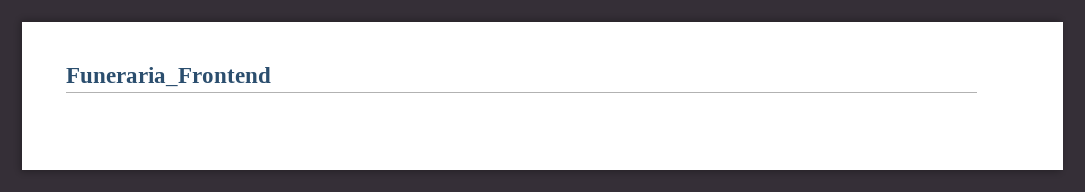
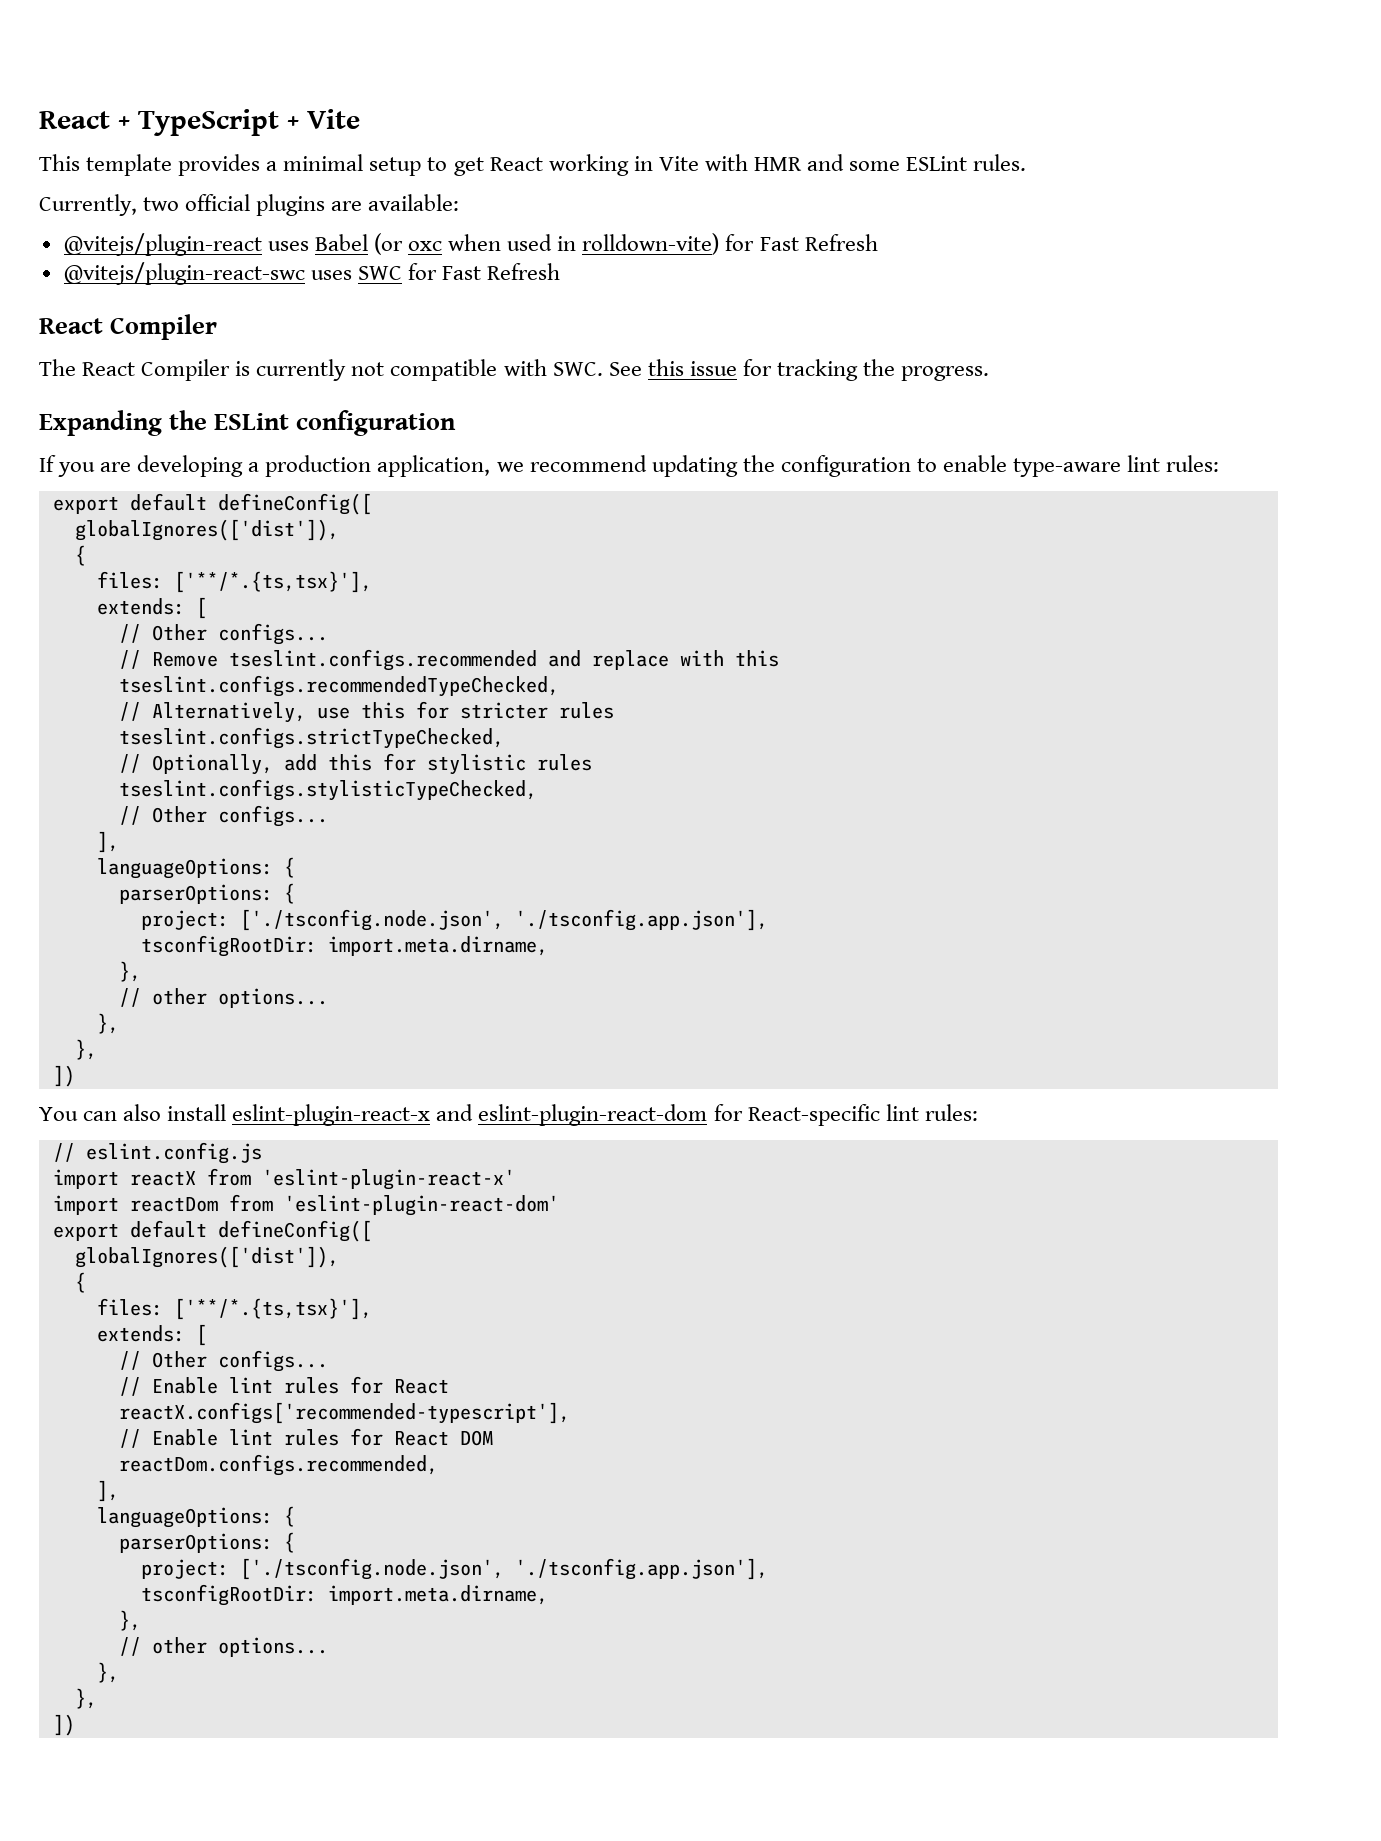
[66,67,271,87] Funeraria_Frontend -> [39,109,360,136] [39,154,1027,176] [39,194,460,216] [63,233,878,256] [63,262,561,285] [39,314,218,340] [39,359,990,381] [39,410,457,436] [39,455,1220,477] [52,493,372,515] [74,519,339,541] [74,545,86,566] [96,571,372,593] [96,597,207,619] [118,623,328,645] [118,649,779,671] [118,675,559,697] [118,701,614,723] [118,727,504,749] [118,753,592,775] [118,779,537,801] [118,805,328,827] [96,831,119,853] [96,857,295,879] [118,883,295,904] [140,909,768,931] [140,935,548,957] [118,961,141,982] [118,988,328,1008] [96,1013,119,1034] [74,1039,97,1060] [52,1065,75,1087] [39,1104,978,1126] [52,1142,262,1164] [52,1168,515,1190] [52,1194,559,1216] [52,1220,372,1242] [74,1246,339,1268] [74,1272,86,1293] [96,1298,372,1320] [96,1324,207,1346] [118,1350,328,1372] [118,1376,449,1396] [118,1402,570,1424] [118,1428,493,1448] [118,1454,438,1476] [96,1480,119,1502] [96,1506,295,1528] [118,1532,295,1553] [140,1558,768,1580] [140,1584,548,1606] [118,1610,141,1631] [118,1637,328,1657] [96,1662,119,1683] [74,1688,97,1709] [52,1714,75,1736] React + TypeScript + Vite // This template provides a minimal setup to get React working in Vite with HMR and some ESLint rules. // Currently, two official plugins are available: // @vitejs/plugin-react uses Babel (or oxc when used in rolldown-vite) for Fast Refresh // @vitejs/plugin-react-swc uses SWC for Fast Refresh // React Compiler // The React Compiler is currently not compatible with SWC. See this issue for tracking the progress. // Expanding the ESLint configuration // If you are developing a production application, we recommend updating the configuration to enable type-aware lint rules: // export default defineConfig([ // globalIgnores(['dist']), // { // files: ['**/*.{ts,tsx}'], // extends: [ // // Other configs... // // Remove tseslint.configs.recommended and replace with this // tseslint.configs.recommendedTypeChecked, // // Alternatively, use this for stricter rules // tseslint.configs.strictTypeChecked, // // Optionally, add this for stylistic rules // tseslint.configs.stylisticTypeChecked, // // Other configs... // ], // languageOptions: { // parserOptions: { // project: ['./tsconfig.node.json', './tsconfig.app.json'], // tsconfigRootDir: import.meta.dirname, // }, // // other options... // }, // }, // ]) // You can also install eslint-plugin-react-x and eslint-plugin-react-dom for React-specific lint rules: // // eslint.config.js // import reactX from 'eslint-plugin-react-x' // import reactDom from 'eslint-plugin-react-dom' // export default defineConfig([ // globalIgnores(['dist']), // { // files: ['**/*.{ts,tsx}'], // extends: [ // // Other configs... // // Enable lint rules for React // reactX.configs['recommended-typescript'], // // Enable lint rules for React DOM // reactDom.configs.recommended, // ], // languageOptions: { // parserOptions: { // project: ['./tsconfig.node.json', './tsconfig.app.json'], // tsconfigRootDir: import.meta.dirname, // }, // // other options... // }, // }, // ])

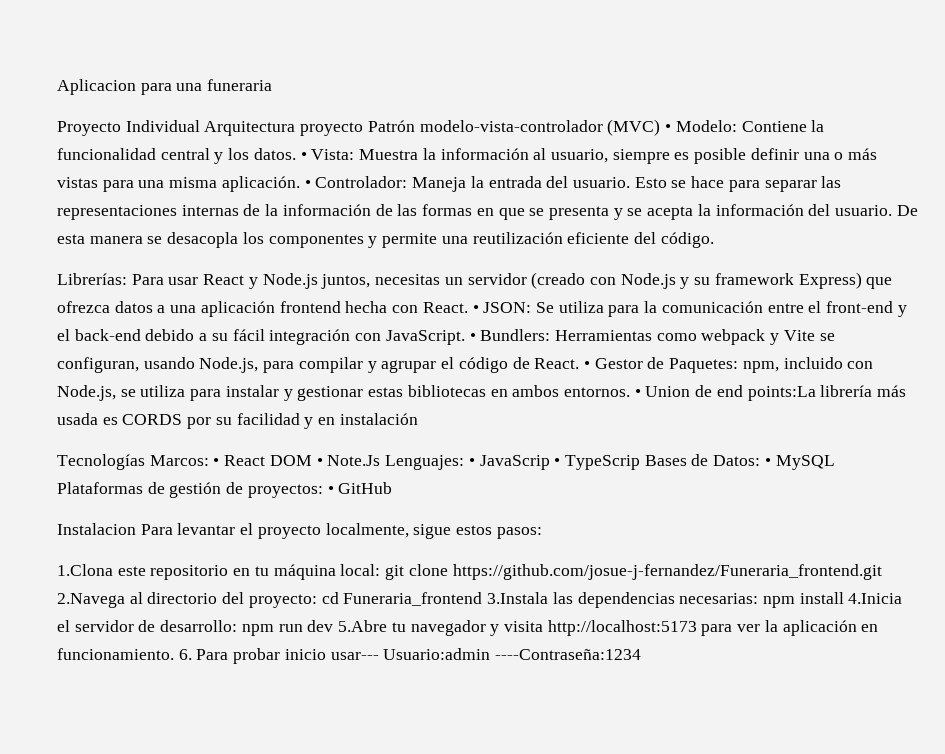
[39,109,360,136] [39,154,1027,176] [39,194,460,216] [63,233,878,256] [63,262,561,285] [39,314,218,340] [39,359,990,381] [39,410,457,436] [39,455,1220,477] [52,493,372,515] [74,519,339,541] [74,545,86,566] [96,571,372,593] [96,597,207,619] [118,623,328,645] [118,649,779,671] [118,675,559,697] [118,701,614,723] [118,727,504,749] [118,753,592,775] [118,779,537,801] [118,805,328,827] [96,831,119,853] [96,857,295,879] [118,883,295,904] [140,909,768,931] [140,935,548,957] [118,961,141,982] [118,988,328,1008] [96,1013,119,1034] [74,1039,97,1060] [52,1065,75,1087] [39,1104,978,1126] [52,1142,262,1164] [52,1168,515,1190] [52,1194,559,1216] [52,1220,372,1242] [74,1246,339,1268] [74,1272,86,1293] [96,1298,372,1320] [96,1324,207,1346] [118,1350,328,1372] [118,1376,449,1396] [118,1402,570,1424] [118,1428,493,1448] [118,1454,438,1476] [96,1480,119,1502] [96,1506,295,1528] [118,1532,295,1553] [140,1558,768,1580] [140,1584,548,1606] [118,1610,141,1631] [118,1637,328,1657] [96,1662,119,1683] [74,1688,97,1709] [52,1714,75,1736] React + TypeScript + Vite // This template provides a minimal setup to get React working in Vite with HMR and some ESLint rules. // Currently, two official plugins are available: // @vitejs/plugin-react uses Babel (or oxc when used in rolldown-vite) for Fast Refresh // @vitejs/plugin-react-swc uses SWC for Fast Refresh // React Compiler // The React Compiler is currently not compatible with SWC. See this issue for tracking the progress. // Expanding the ESLint configuration // If you are developing a production application, we recommend updating the configuration to enable type-aware lint rules: // export default defineConfig([ // globalIgnores(['dist']), // { // files: ['**/*.{ts,tsx}'], // extends: [ // // Other configs... // // Remove tseslint.configs.recommended and replace with this // tseslint.configs.recommendedTypeChecked, // // Alternatively, use this for stricter rules // tseslint.configs.strictTypeChecked, // // Optionally, add this for stylistic rules // tseslint.configs.stylisticTypeChecked, // // Other configs... // ], // languageOptions: { // parserOptions: { // project: ['./tsconfig.node.json', './tsconfig.app.json'], // tsconfigRootDir: import.meta.dirname, // }, // // other options... // }, // }, // ]) // You can also install eslint-plugin-react-x and eslint-plugin-react-dom for React-specific lint rules: // // eslint.config.js // import reactX from 'eslint-plugin-react-x' // import reactDom from 'eslint-plugin-react-dom' // export default defineConfig([ // globalIgnores(['dist']), // { // files: ['**/*.{ts,tsx}'], // extends: [ // // Other configs... // // Enable lint rules for React // reactX.configs['recommended-typescript'], // // Enable lint rules for React DOM // reactDom.configs.recommended, // ], // languageOptions: { // parserOptions: { // project: ['./tsconfig.node.json', './tsconfig.app.json'], // tsconfigRootDir: import.meta.dirname, // }, // // other options... // }, // }, // ]) -> [57,79,273,95] [57,119,825,136] [57,148,878,164] [57,176,842,192] [57,204,918,220] [57,232,714,248] [57,272,893,289] [57,301,907,317] [57,329,835,345] [57,357,874,373] [57,385,907,401] [57,413,418,429] [57,454,835,470] [57,482,393,498] [57,523,542,539] [57,564,882,580] [57,592,903,608] [57,620,879,636] [57,648,642,664] Aplicacion para una funeraria // Proyecto Individual Arquitectura proyecto Patrón modelo-vista-controlador (MVC) • Modelo: Contiene la funcionalidad central y los datos. • Vista: Muestra la información al usuario, siempre es posible definir una o más vistas para una misma aplicación. • Controlador: Maneja la entrada del usuario. Esto se hace para separar las representaciones internas de la información de las formas en que se presenta y se acepta la información del usuario. De esta manera se desacopla los componentes y permite una reutilización eficiente del código. // Librerías: Para usar React y Node.js juntos, necesitas un servidor (creado con Node.js y su framework Express) que ofrezca datos a una aplicación frontend hecha con React. • JSON: Se utiliza para la comunicación entre el front-end y el back-end debido a su fácil integración con JavaScript. • Bundlers: Herramientas como webpack y Vite se configuran, usando Node.js, para compilar y agrupar el código de React. • Gestor de Paquetes: npm, incluido con Node.js, se utiliza para instalar y gestionar estas bibliotecas en ambos entornos. • Union de end points:La librería más usada es CORDS por su facilidad y en instalación // Tecnologías Marcos: • React DOM • Note.Js Lenguajes: • JavaScrip • TypeScrip Bases de Datos: • MySQL Plataformas de gestión de proyectos: • GitHub // Instalacion Para levantar el proyecto localmente, sigue estos pasos: // 1.Clona este repositorio en tu máquina local: git clone https://github.com/josue-j-fernandez/Funeraria_frontend.git 2.Navega al directorio del proyecto: cd Funeraria_frontend 3.Instala las dependencias necesarias: npm install 4.Inicia el servidor de desarrollo: npm run dev 5.Abre tu navegador y visita http://localhost:5173 para ver la aplicación en funcionamiento. 6. Para probar inicio usar--- Usuario:admin ----Contraseña:1234

